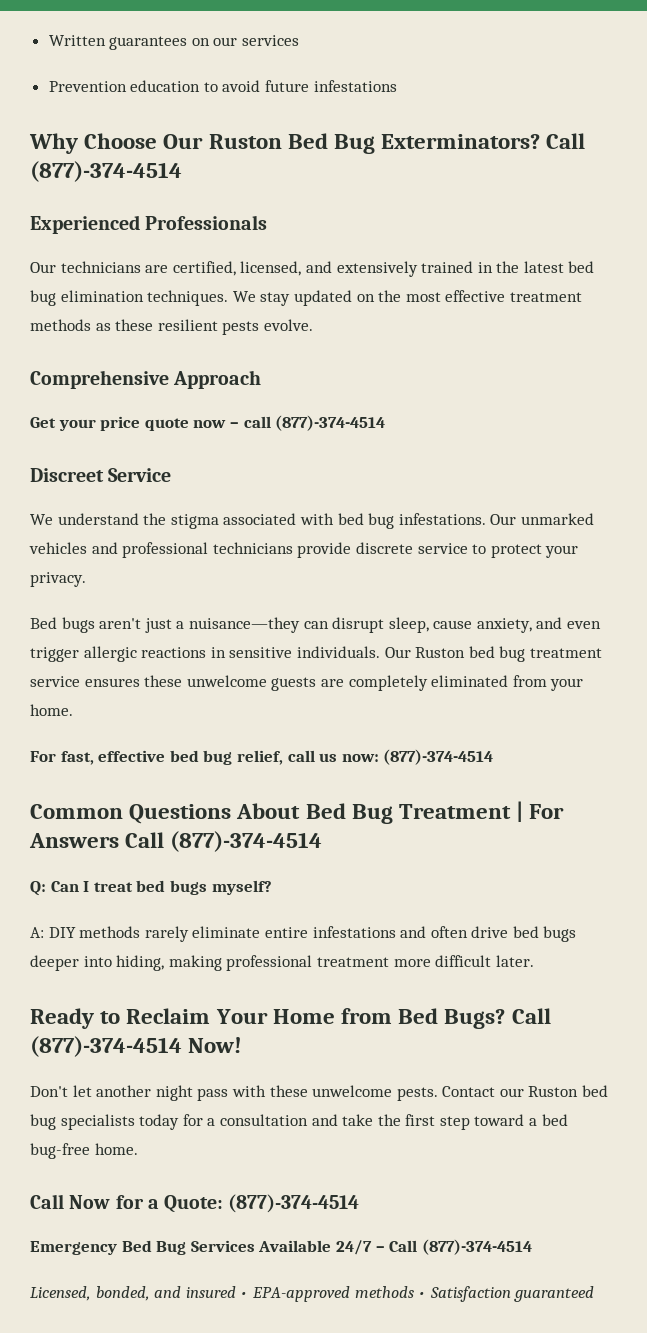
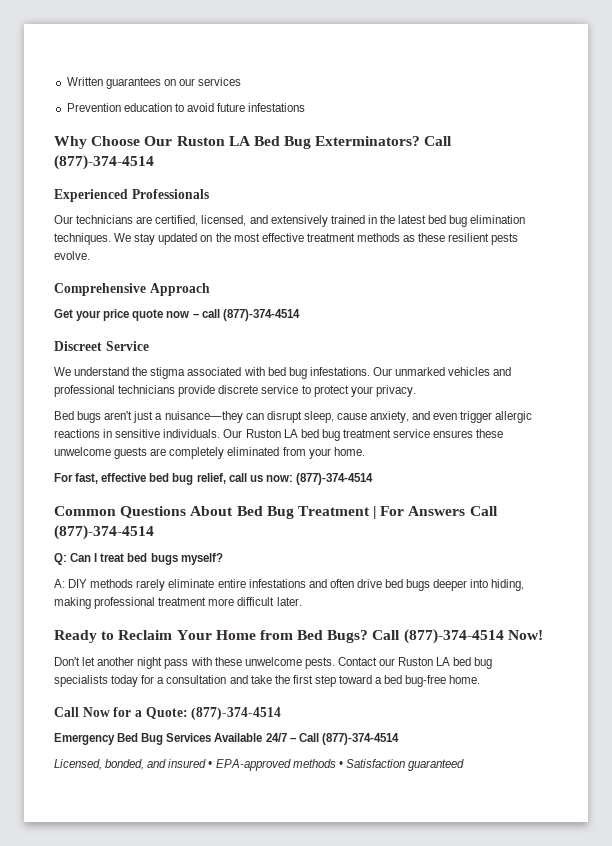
(282, 141) none -> [228,136,251,146] LA
(466, 652) none -> [283,429,298,438] LA
(579, 1091) none -> [436,657,451,666] LA

